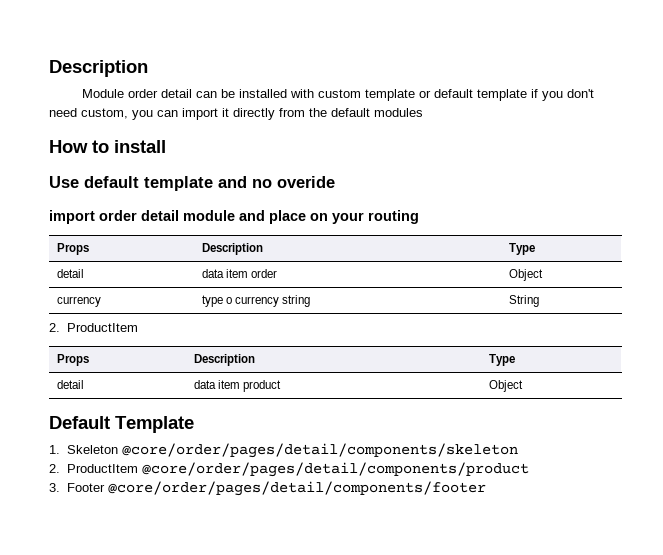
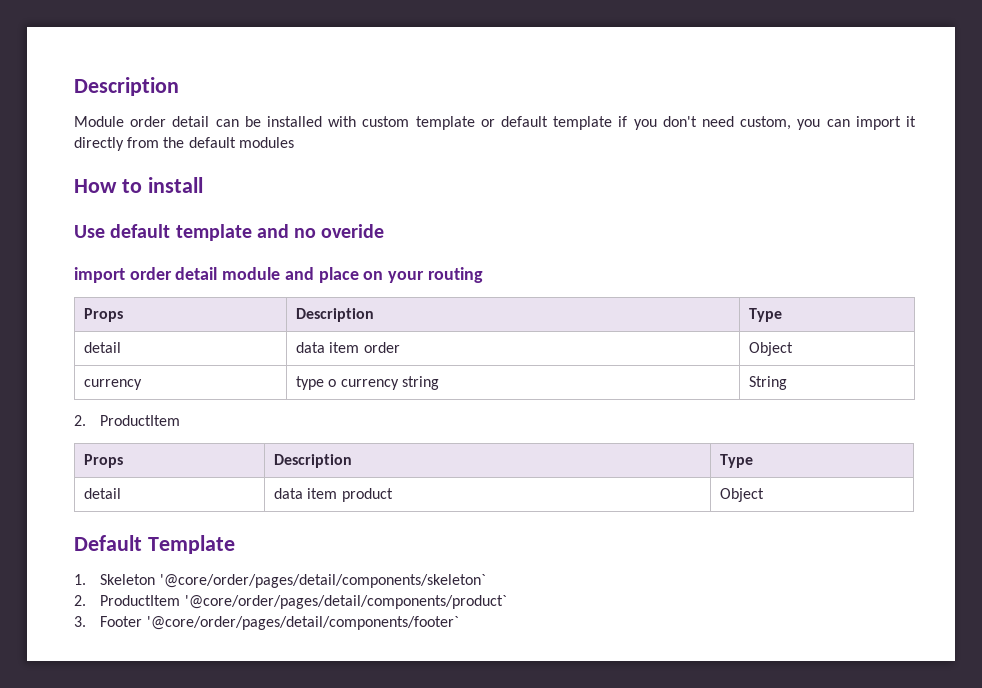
[121,443,518,458] [49,462,529,477] @core/order/pages/detail/components/skeleton // 2. ProductItem @core/order/pages/detail/components/product -> [159,574,486,588] [74,595,507,609] '@core/order/pages/detail/components/skeleton` // 2. ProductItem '@core/order/pages/detail/components/product`
[107,481,486,496] @core/order/pages/detail/components/footer -> [146,616,459,630] '@core/order/pages/detail/components/footer`

